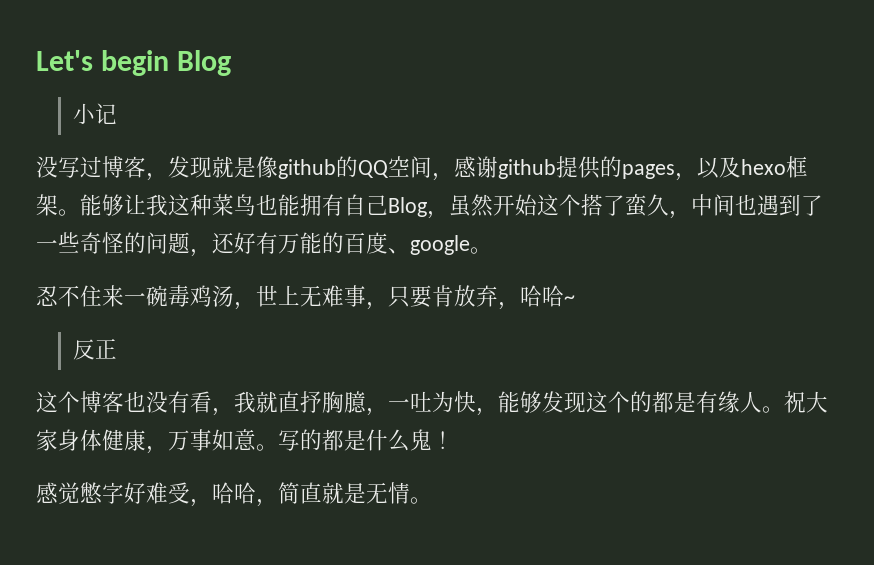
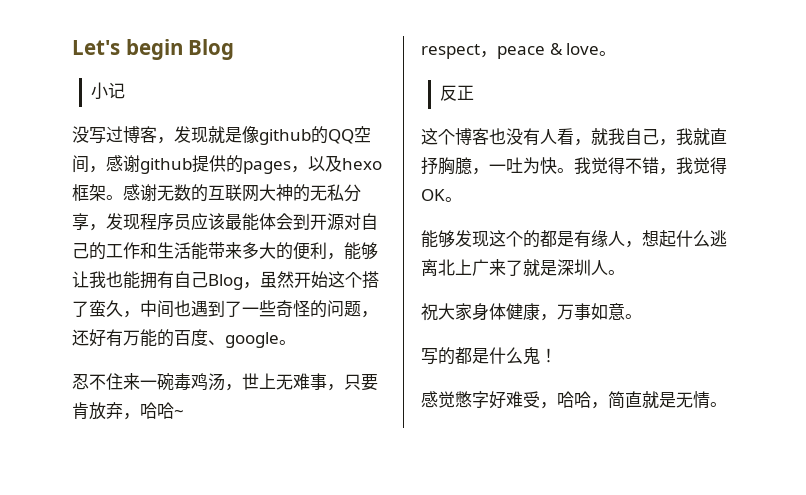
[80,194,256,216] 能够让我这种菜鸟 -> [123,184,361,202] [72,213,378,231] [72,242,378,260] [72,271,106,288] 感谢无数的互联网大神的无私分享，发现程序员应该最能体会到开源对自己的工作和生活能带来多大的便利，能够让我
(575, 299) none -> [421,43,617,59] // respect，peace & love。
[190,391,212,413] 看 -> [540,128,659,146] 人看，就我自己
[476,408,498,416] ， -> [557,157,727,175] [421,189,462,202] 。我觉得不错，我觉得OK。 //
[762,406,784,413] 。 -> [625,230,727,248] [421,259,625,276] ，想起什么逃离北上广来了就是深圳人。 //
(278, 447) none -> (642, 316) //

